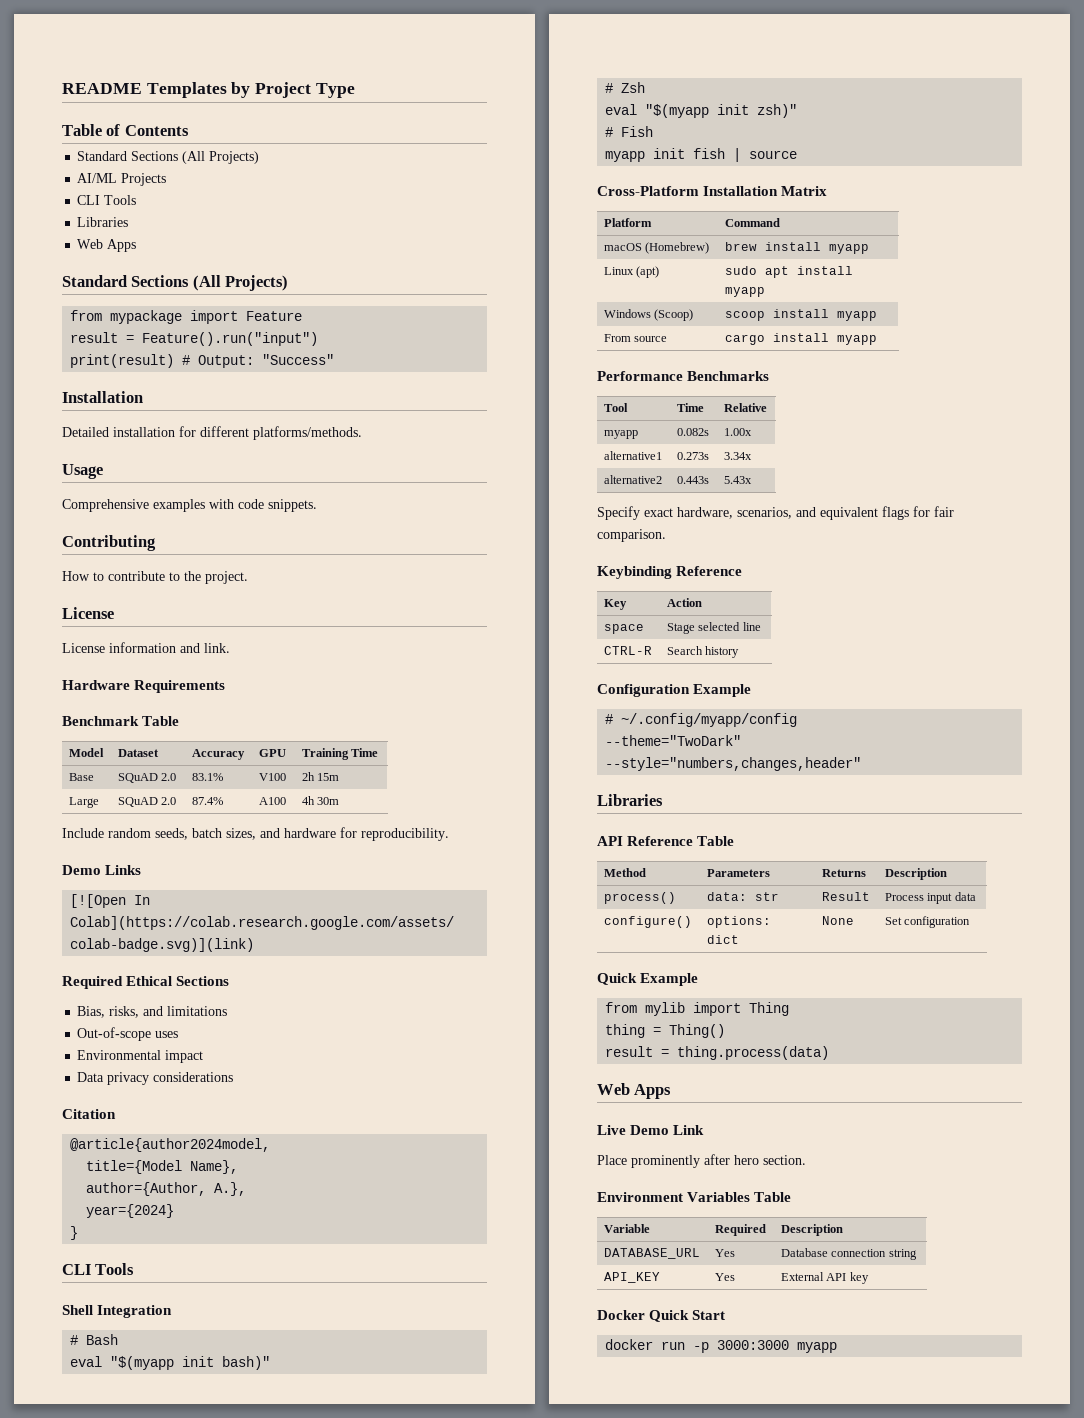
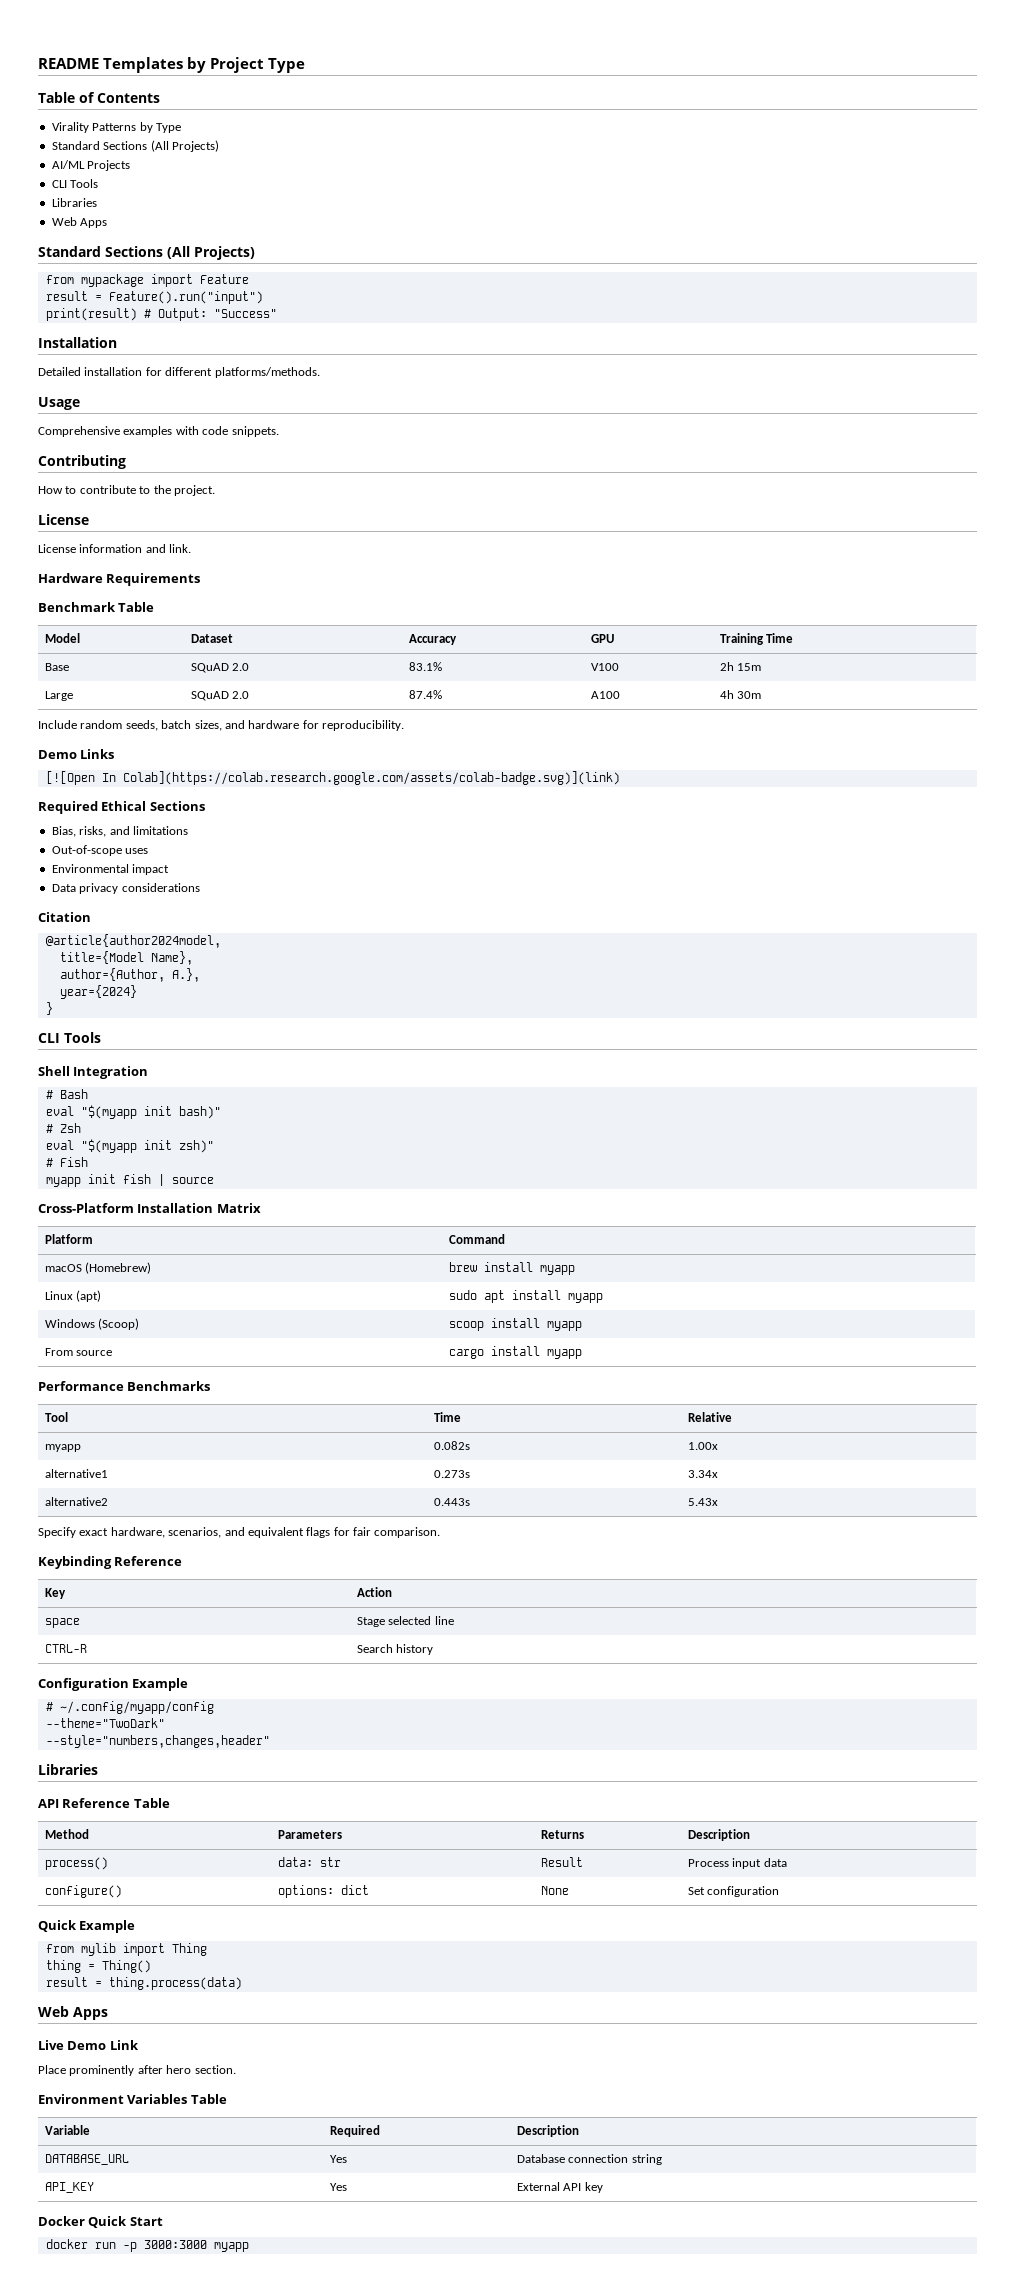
(189, 130) none -> [51,122,181,133] // Virality Patterns by Type

